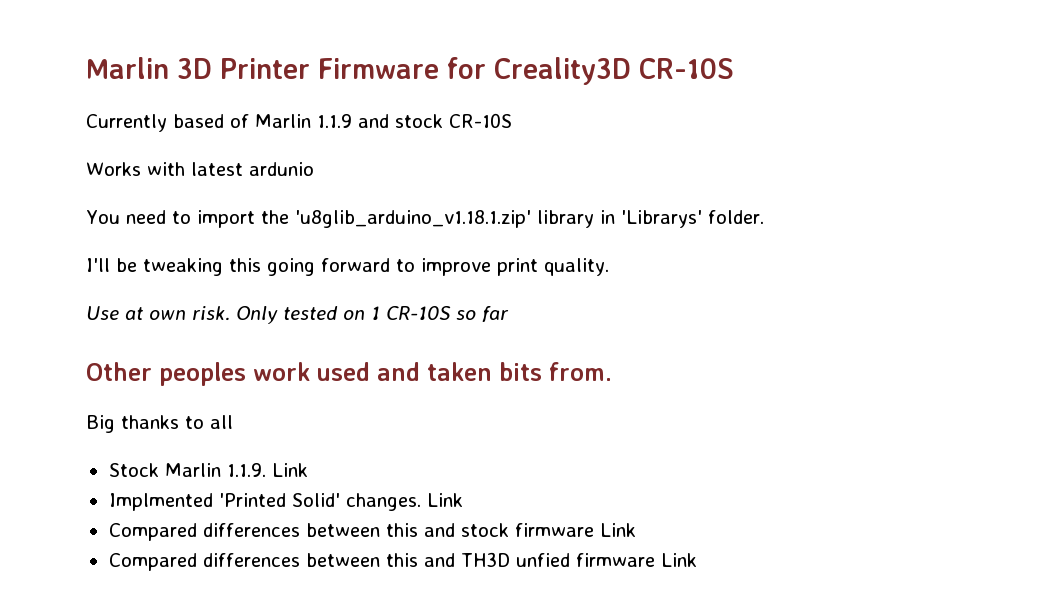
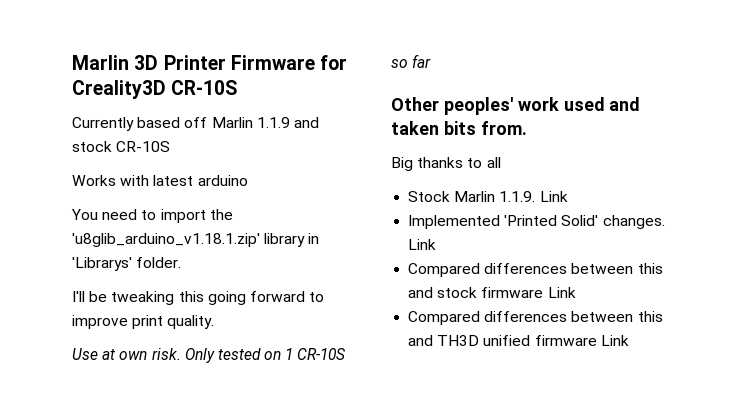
[230,114,249,128] of -> [184,117,208,128] off
[248,162,314,176] ardunio -> [197,175,248,186] arduino
[159,362,246,386] peoples -> [443,97,513,115] peoples'
[108,493,213,511] Implmented -> [408,215,501,229] Implemented
[515,553,570,567] unfied -> [483,335,531,346] unified

